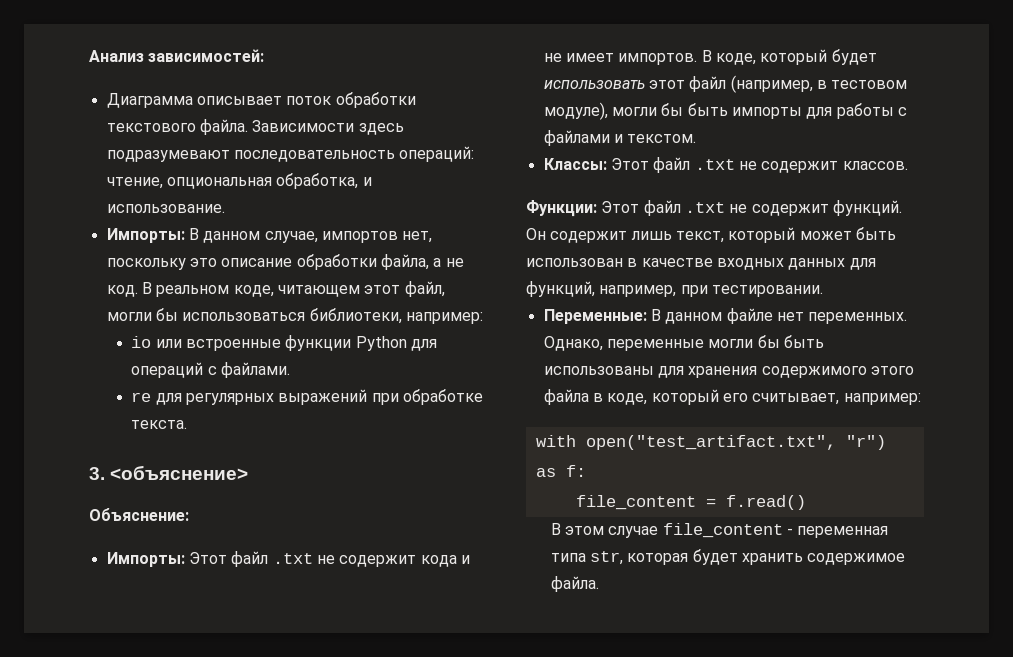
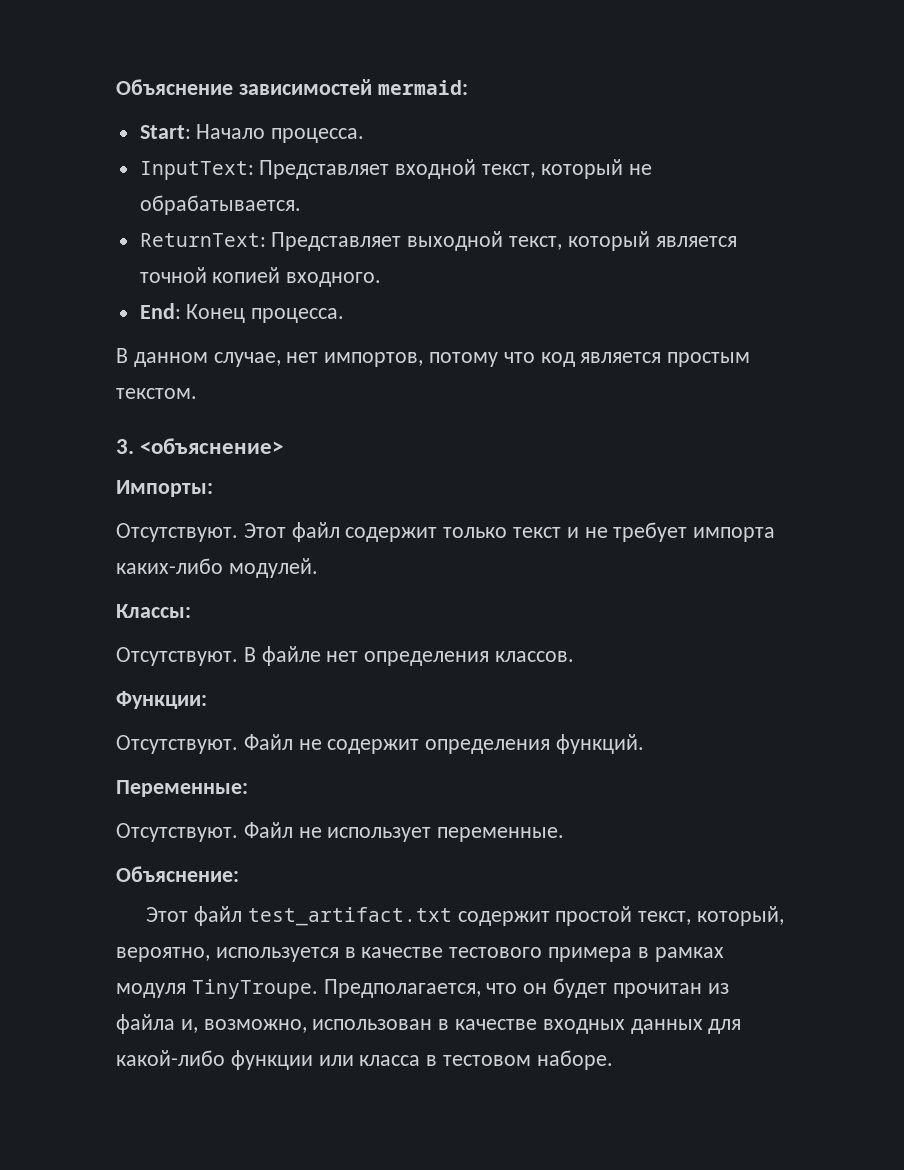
[89,49,265,62] [106,92,416,108] [106,119,404,135] [106,146,475,162] [106,173,372,189] [106,204,225,213] [106,228,433,243] [106,254,464,270] [106,281,445,297] [106,308,483,324] [131,335,437,351] [131,362,290,378] [131,389,483,405] [131,420,188,429] [89,465,249,480] [89,508,189,521] [106,551,470,567] [543,49,877,65] [543,75,908,93] [543,102,907,120] [543,130,697,146] [543,157,908,173] [526,200,902,217] [526,227,896,243] Анализ зависимостей: // Диаграмма описывает поток обработки текстового файла. Зависимости здесь подразумевают последовательность операций: чтение, опциональная обработка, и использование. // Импорты: В данном случае, импортов нет, поскольку это описание обработки файла, а не код. В реальном коде, читающем этот файл, могли бы использоваться библиотеки, например: // io или встроенные функции Python для операций с файлами. // re для регулярных выражений при обработке текста. // 3. <объяснение> // Объяснение: // Импорты: Этот файл .txt не содержит кода и не имеет импортов. В коде, который будет использовать этот файл (например, в тестовом модуле), могли бы быть импорты для работы с файлами и текстом. // Классы: Этот файл .txt не содержит классов. // Функции: Этот файл .txt не содержит функций. Он содержит лишь текст, который может быть -> [116,79,468,95] [139,124,365,143] [139,159,652,180] [139,195,301,215] [139,231,737,251] [139,267,382,287] [139,303,345,323] [116,348,751,367] [116,388,197,399] [116,438,284,454] [116,480,213,497] [116,522,776,542] [116,558,318,578] [116,604,191,618] [116,646,575,666] [116,691,207,709] [116,734,645,754] [116,780,248,797] [116,822,565,842] [116,866,239,882] [146,906,784,926] [116,947,724,962] [116,978,729,999] [116,1014,307,1034] Объяснение зависимостей mermaid: // Start: Начало процесса. // InputText: Представляет входной текст, который не обрабатывается. // ReturnText: Представляет выходной текст, который является точной копией входного. // End: Конец процесса. // В данном случае, нет импортов, потому что код является простым текстом. // 3. <объяснение> // Импорты: // Отсутствуют. Этот файл содержит только текст и не требует импорта каких-либо модулей. // Классы: // Отсутствуют. В файле нет определения классов. // Функции: // Отсутствуют. Файл не содержит определения функций. // Переменные: // Отсутствуют. Файл не использует переменные. // Объяснение: // Этот файл test_artifact.txt содержит простой текст, который, вероятно, используется в качестве тестового примера в рамках модуля TinyTroupe. Предполагается, что он будет прочитан из файла и, возможно,
[526,281,823,297] [543,308,908,324] [543,335,824,351] [543,366,914,378] [543,389,921,405] [535,435,886,450] [535,465,586,477] [575,495,806,510] [550,523,889,538] [550,549,906,565] [550,576,599,592] функций, например, при тестировании. // Переменные: В данном файле нет переменных. Однако, переменные могли бы быть использованы для хранения содержимого этого файла в коде, который его считывает, например: // with open("test_artifact.txt", "r") as f: // file_content = f.read() // В этом случае file_content - переменная типа str, которая будет хранить содержимое файла. -> [116,1050,613,1070] какой-либо функции или класса в тестовом наборе.

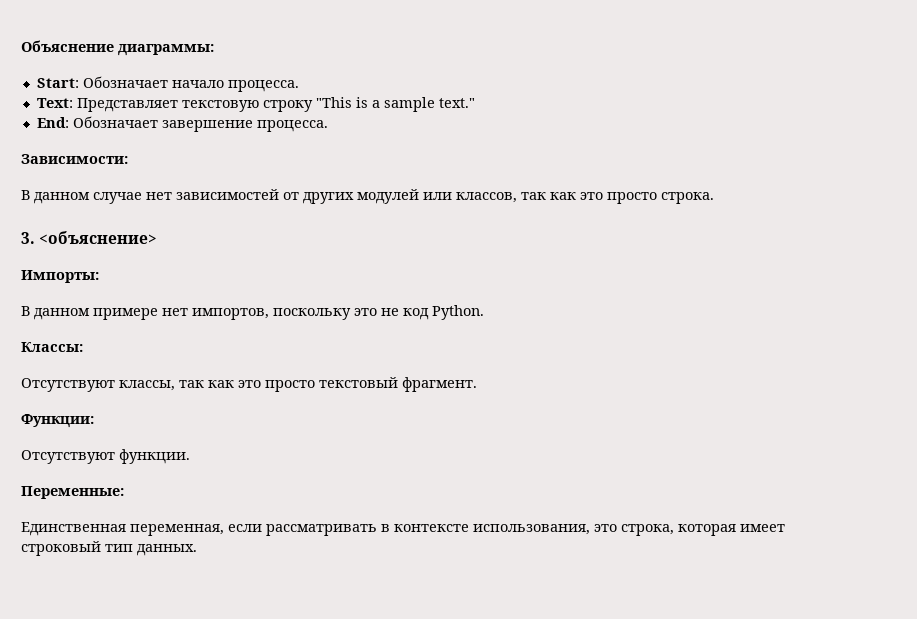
[238,79,468,95] зависимостей mermaid: -> [118,44,214,56] диаграммы:
[196,124,365,143] [139,159,652,180] [139,195,301,215] [139,231,737,251] [139,267,382,287] Начало процесса. // InputText: Представляет входной текст, который не обрабатывается. // ReturnText: Представляет выходной текст, который является точной копией входного. -> [82,76,299,92] [36,97,475,112] Обозначает начало процесса. // Text: Представляет текстовую строку "This is a sample text."
[186,304,345,323] [116,348,751,367] [116,388,197,399] [116,438,284,454] [116,480,213,497] [116,522,776,542] [116,558,318,578] [116,604,191,618] [116,646,575,666] [116,691,207,709] [116,734,645,754] [116,780,248,797] [116,822,565,842] [116,866,239,882] [146,906,784,926] [116,947,724,962] [116,978,729,999] [116,1014,742,1034] [116,1050,613,1070] Конец процесса. // В данном случае, нет импортов, потому что код является простым текстом. // 3. <объяснение> // Импорты: // Отсутствуют. Этот файл содержит только текст и не требует импорта каких-либо модулей. // Классы: // Отсутствуют. В файле нет определения классов. // Функции: // Отсутствуют. Файл не содержит определения функций. // Переменные: // Отсутствуют. Файл не использует переменные. // Объяснение: // Этот файл test_artifact.txt содержит простой текст, который, вероятно, используется в качестве тестового примера в рамках модуля TinyTroupe. Предполагается, что он будет прочитан из файла и, возможно, использован в качестве входных данных для какой-либо функции или класса в тестовом наборе. -> [72,116,328,132] [21,154,128,164] [21,189,714,204] [21,231,158,244] [21,270,99,283] [21,305,484,320] [21,342,83,352] [21,377,477,392] [21,414,94,428] [21,449,190,464] [21,486,124,499] [21,522,785,536] [21,541,197,556] Обозначает завершение процесса. // Зависимости: // В данном случае нет зависимостей от других модулей или классов, так как это просто строка. // 3. <объяснение> // Импорты: // В данном примере нет импортов, поскольку это не код Python. // Классы: // Отсутствуют классы, так как это просто текстовый фрагмент. // Функции: // Отсутствуют функции. // Переменные: // Единственная переменная, если рассматривать в контексте использования, это строка, которая имеет строковый тип данных.

